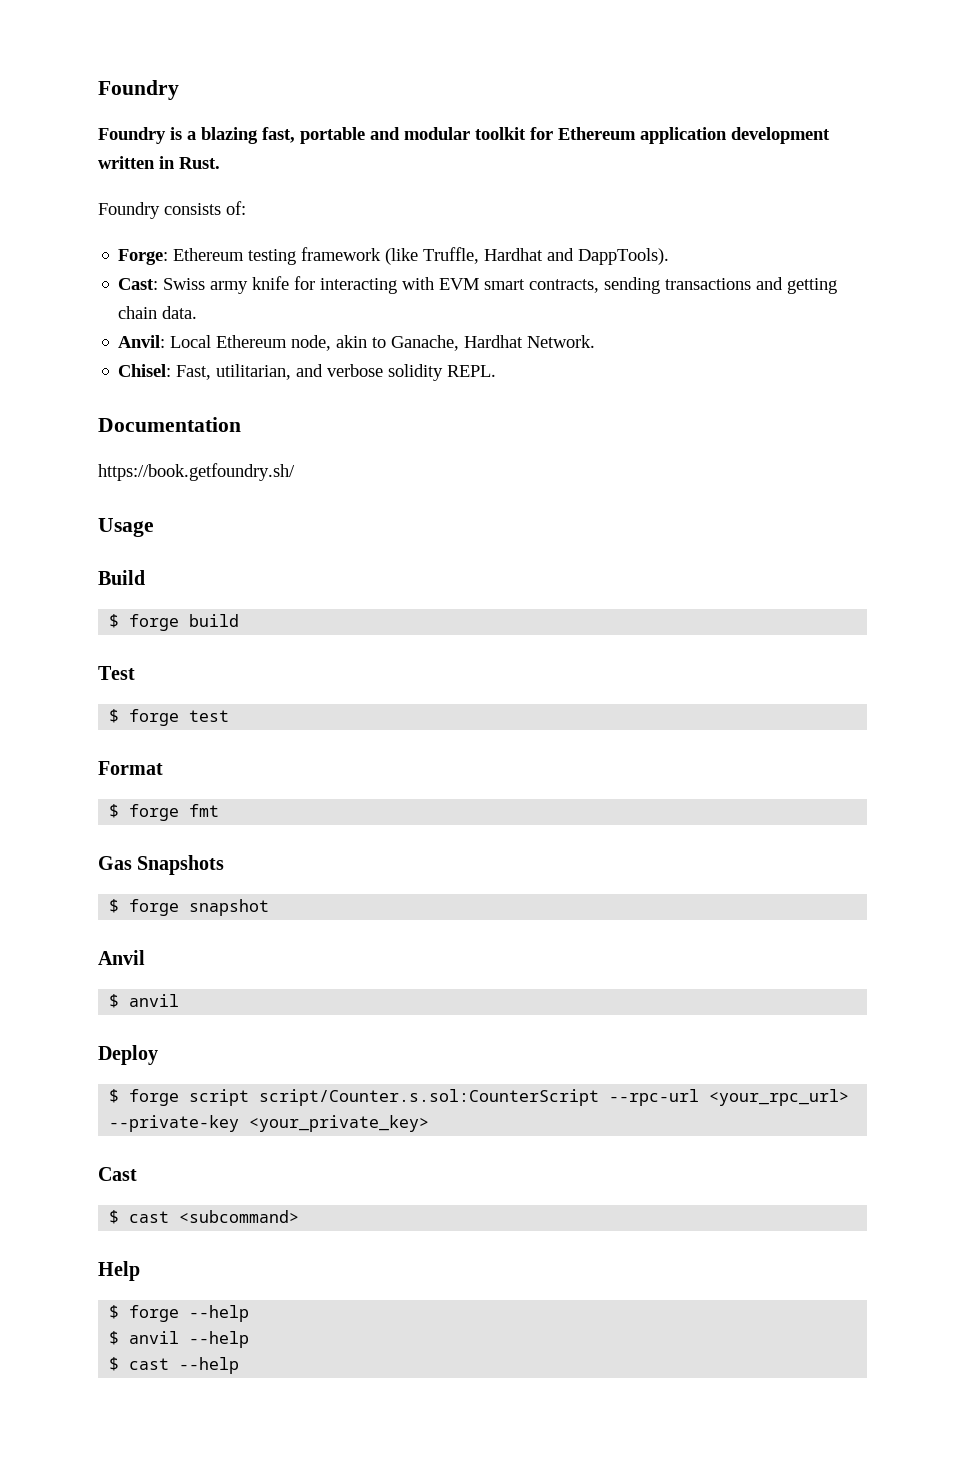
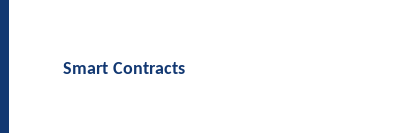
[98,80,179,100] [98,127,830,144] [98,156,220,169] [98,201,246,219] [118,247,670,265] [118,276,838,294] [118,306,198,319] [118,335,596,351] [118,364,497,381] [98,417,241,432] [98,463,295,481] [98,518,154,537] [98,570,145,585] [109,614,240,631] [98,666,135,680] [109,709,230,726] [98,761,163,775] [109,804,220,821] [98,855,225,875] [109,899,270,916] [98,950,145,965] [109,994,180,1008] [98,1045,158,1065] [109,1089,850,1106] [109,1115,430,1132] [98,1167,137,1181] [109,1210,300,1224] [98,1261,140,1281] [109,1305,250,1322] [109,1331,250,1348] [109,1357,240,1374] Foundry // Foundry is a blazing fast, portable and modular toolkit for Ethereum application development written in Rust. // Foundry consists of: // Forge: Ethereum testing framework (like Truffle, Hardhat and DappTools). // Cast: Swiss army knife for interacting with EVM smart contracts, sending transactions and getting chain data. // Anvil: Local Ethereum node, akin to Ganache, Hardhat Network. // Chisel: Fast, utilitarian, and verbose solidity REPL. // Documentation // https://book.getfoundry.sh/ // Usage // Build // $ forge build // Test // $ forge test // Format // $ forge fmt // Gas Snapshots // $ forge snapshot // Anvil // $ anvil // Deploy // $ forge script script/Counter.s.sol:CounterScript --rpc-url <your_rpc_url> --private-key <your_private_key> // Cast // $ cast <subcommand> // Help // $ forge --help // $ anvil --help // $ cast --help -> [63,62,185,74] Smart Contracts

